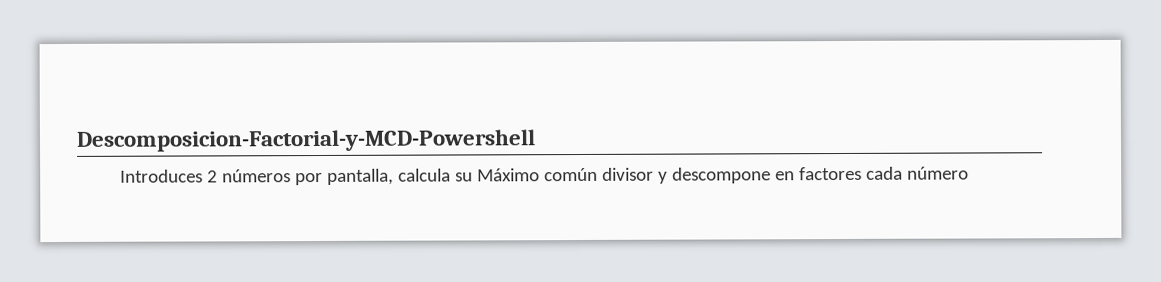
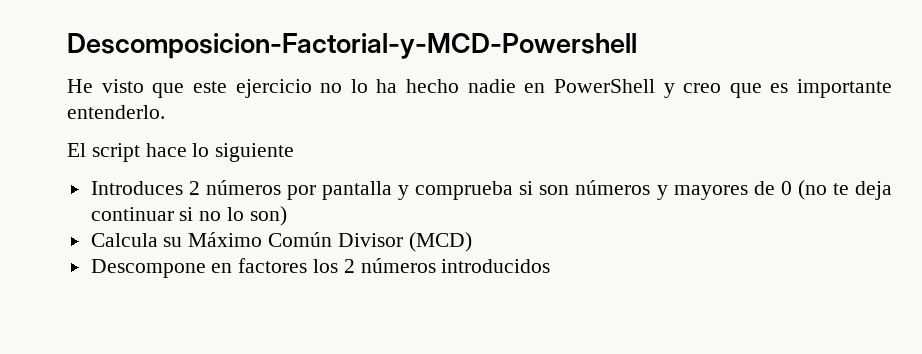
[119,166,969,186] Introduces 2 números por pantalla, calcula su Máximo común divisor y descompone en factores cada número -> [67,79,892,98] [67,105,165,119] [67,143,295,162] [90,180,893,200] [90,206,287,226] [90,232,472,252] [90,258,551,278] He visto que este ejercicio no lo ha hecho nadie en PowerShell y creo que es importante entenderlo. // El script hace lo siguiente // Introduces 2 números por pantalla y comprueba si son números y mayores de 0 (no te deja continuar si no lo son) // Calcula su Máximo Común Divisor (MCD) // Descompone en factores los 2 números introducidos

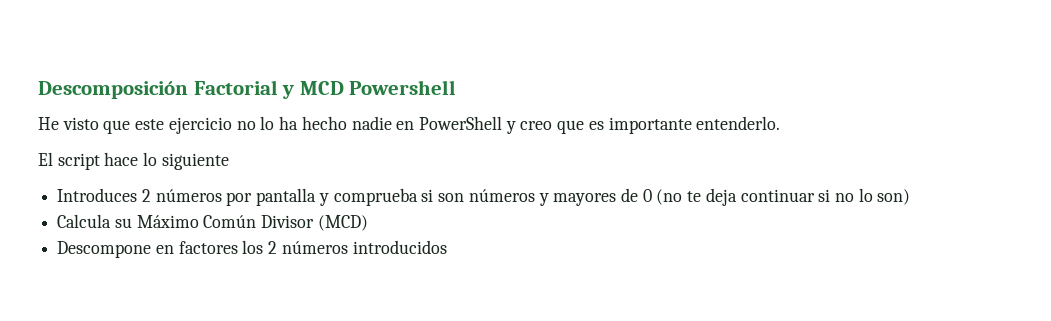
[67,33,637,59] Descomposicion-Factorial-y-MCD-Powershell -> [38,80,457,99] Descomposición Factorial y MCD Powershell

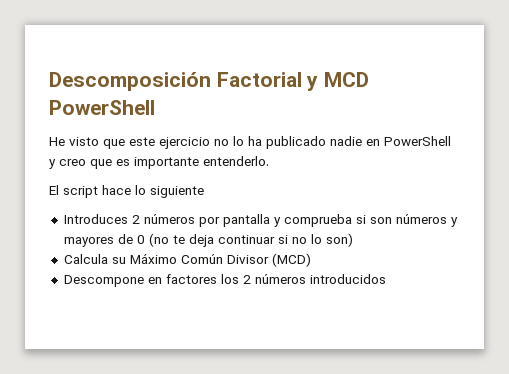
[349,80,457,95] Powershell -> [49,100,155,115] PowerShell
[301,116,347,130] hecho -> [266,136,326,149] publicado

